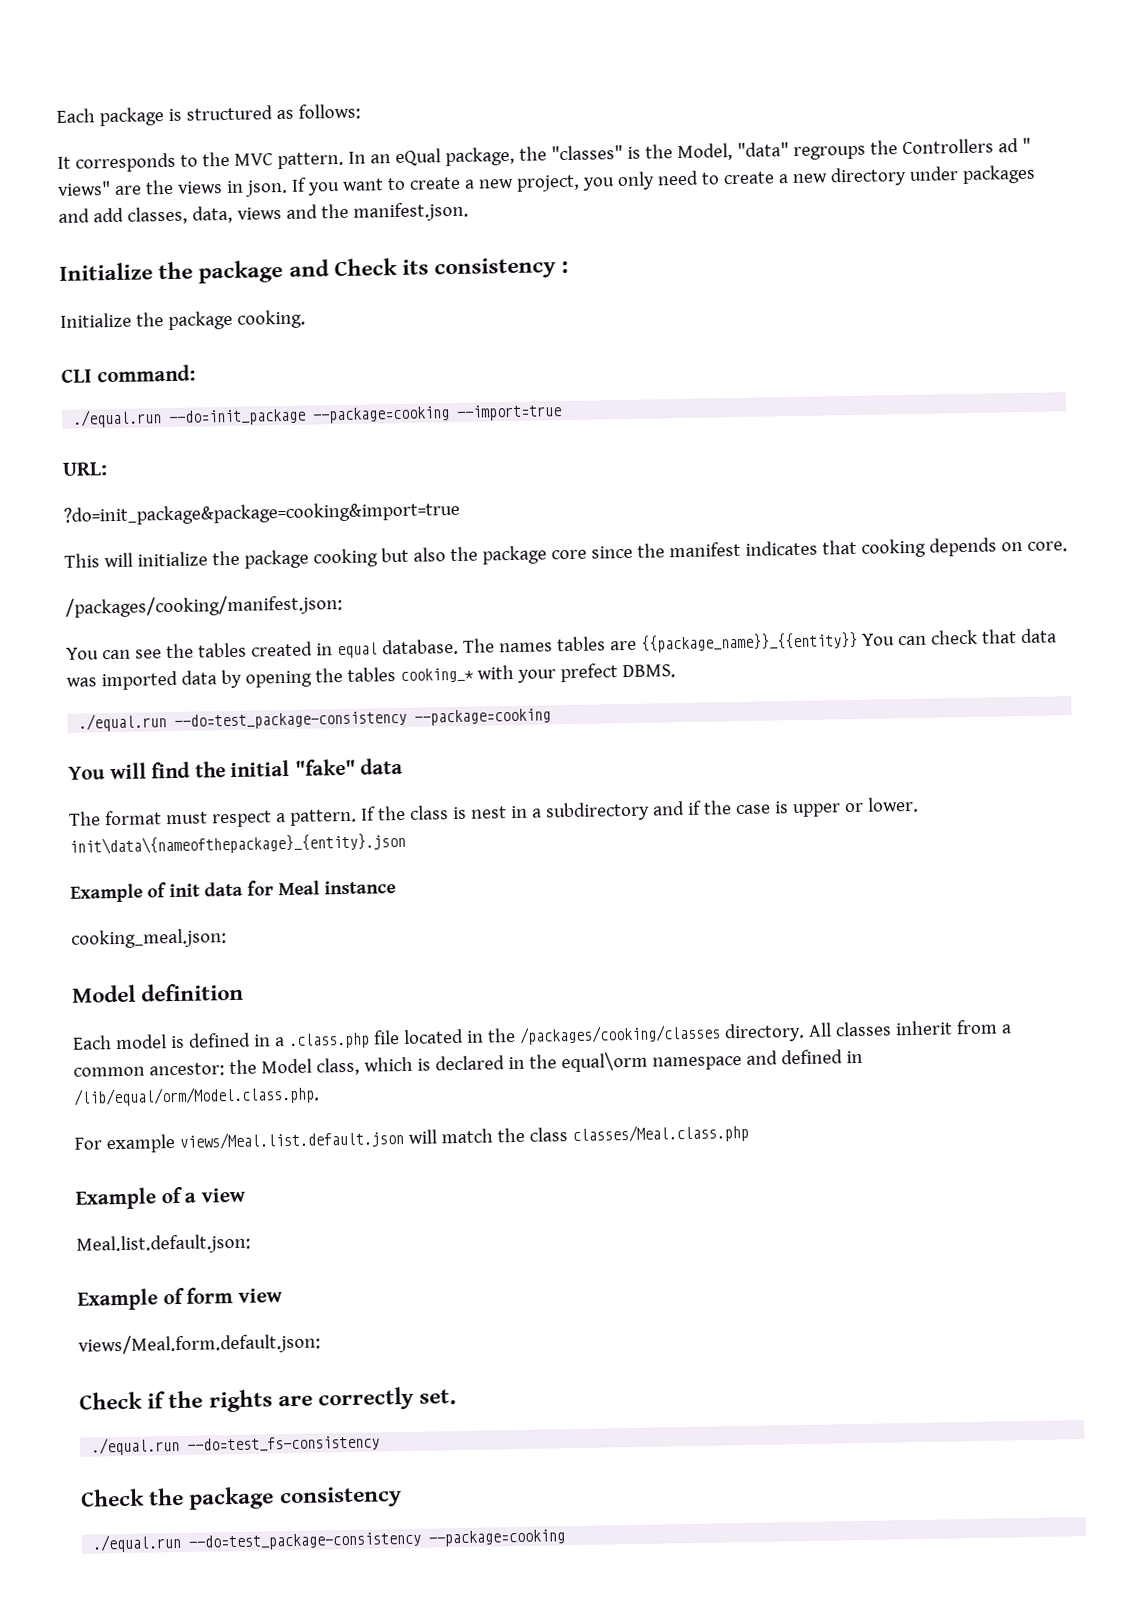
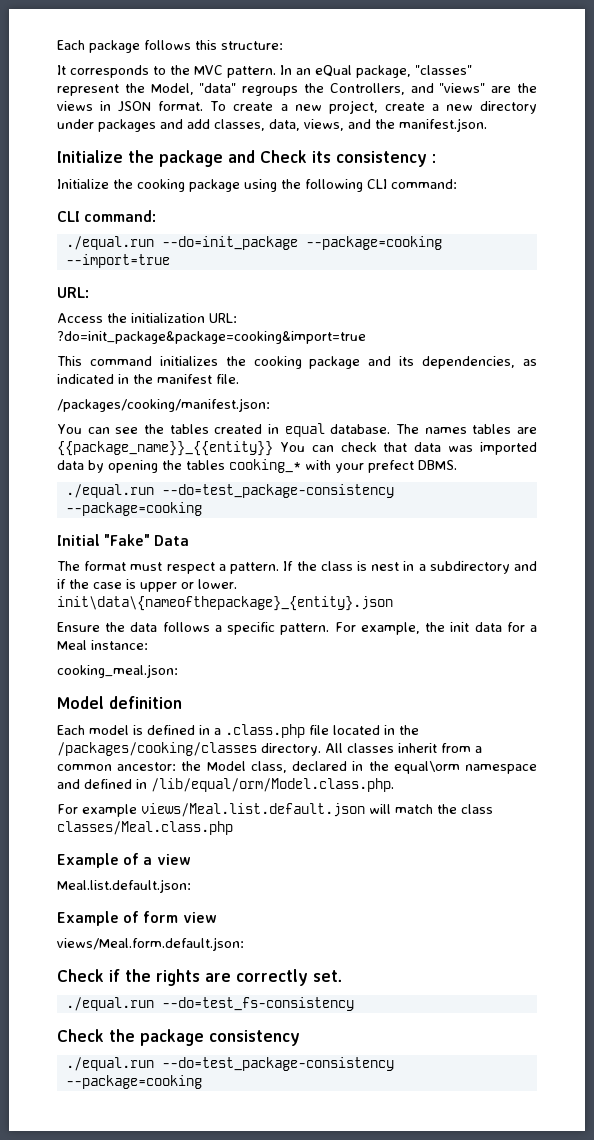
[167,103,361,121] is structured as follows: -> [144,40,283,50] follows this structure:
[518,144,641,161] the "classes" is -> [415,65,472,75] [57,84,119,96] "classes" represent
[901,137,1031,155] [57,170,720,197] Controllers ad " views" are the views in json. If you want to create a new project, you only need to -> [329,83,537,95] [57,100,378,114] Controllers, and "views" are the views in JSON format. To create a new project,
[236,207,282,220] views -> [304,119,344,131] views,
[167,309,306,331] package cooking. -> [137,179,457,192] cooking package using the following CLI command:
[63,500,460,526] [64,537,1068,569] ?do=init_package&package=cooking&import=true // This will initialize the package cooking but also the package core since the manifest indicates that cooking depends on core. -> [57,313,237,323] [57,331,366,344] [57,356,538,369] [57,374,239,384] Access the initialization URL: ?do=init_package&package=cooking&import=true // This command initializes the cooking package and its dependencies, as indicated in the manifest file.
[68,757,404,780] You will find the initial "fake" data -> [57,534,190,546] Initial "Fake" Data
[70,880,396,903] Example of init data for Meal instance -> [57,622,537,635] [57,640,148,650] Ensure the data follows a specific pattern. For example, the init data for a Meal instance:
[363,1056,431,1072] which is -> (287, 767) none

